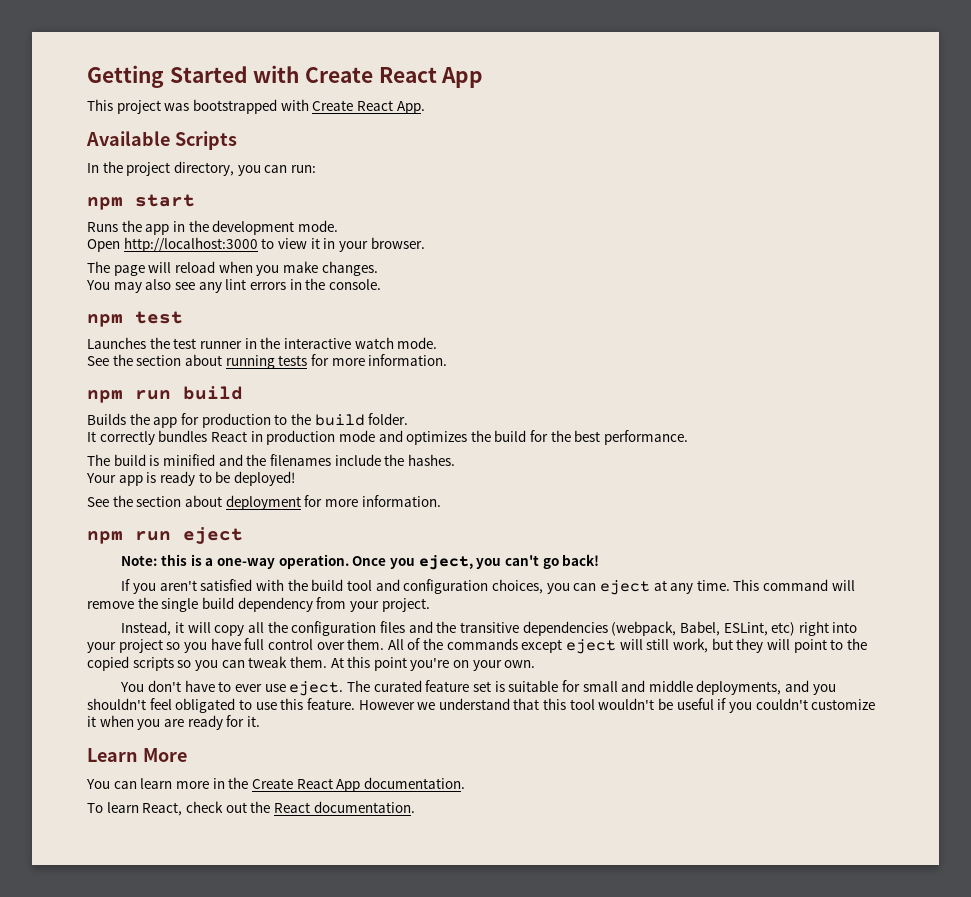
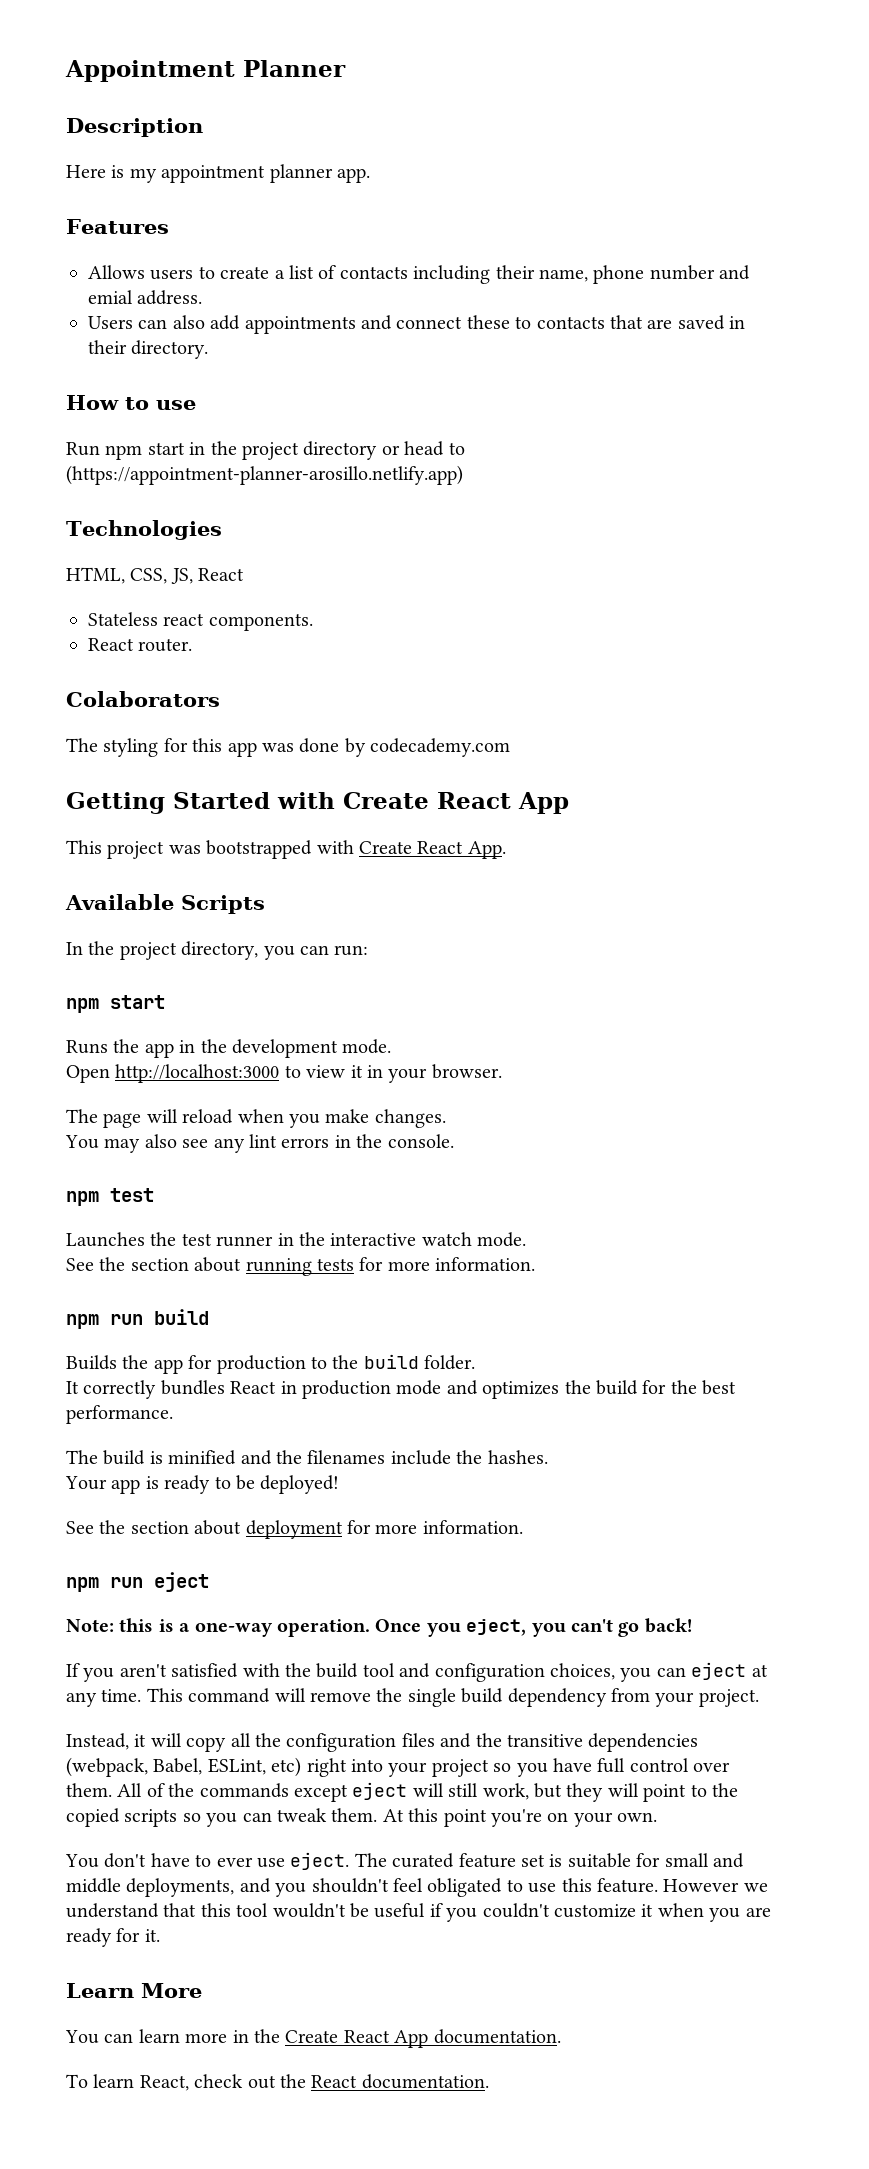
(87, 76) none -> [65,60,346,82] [66,118,203,137] [66,164,370,183] [66,219,169,234] [88,265,751,284] [88,290,203,305] [88,315,746,334] [88,340,209,359] [66,395,196,410] [66,441,465,460] [66,465,463,485] [66,520,222,540] [66,567,245,584] [88,612,313,631] [88,638,193,652] [66,691,220,707] [66,738,511,757] Appointment Planner // Description // Here is my appointment planner app. // Features // Allows users to create a list of contacts including their name, phone number and emial address. // Users can also add appointments and connect these to contacts that are saved in their directory. // How to use // Run npm start in the project directory or head to (https://appointment-planner-arosillo.netlify.app) // Technologies // HTML, CSS, JS, React // Stateless react components. // React router. // Colaborators // The styling for this app was done by codecademy.com //

